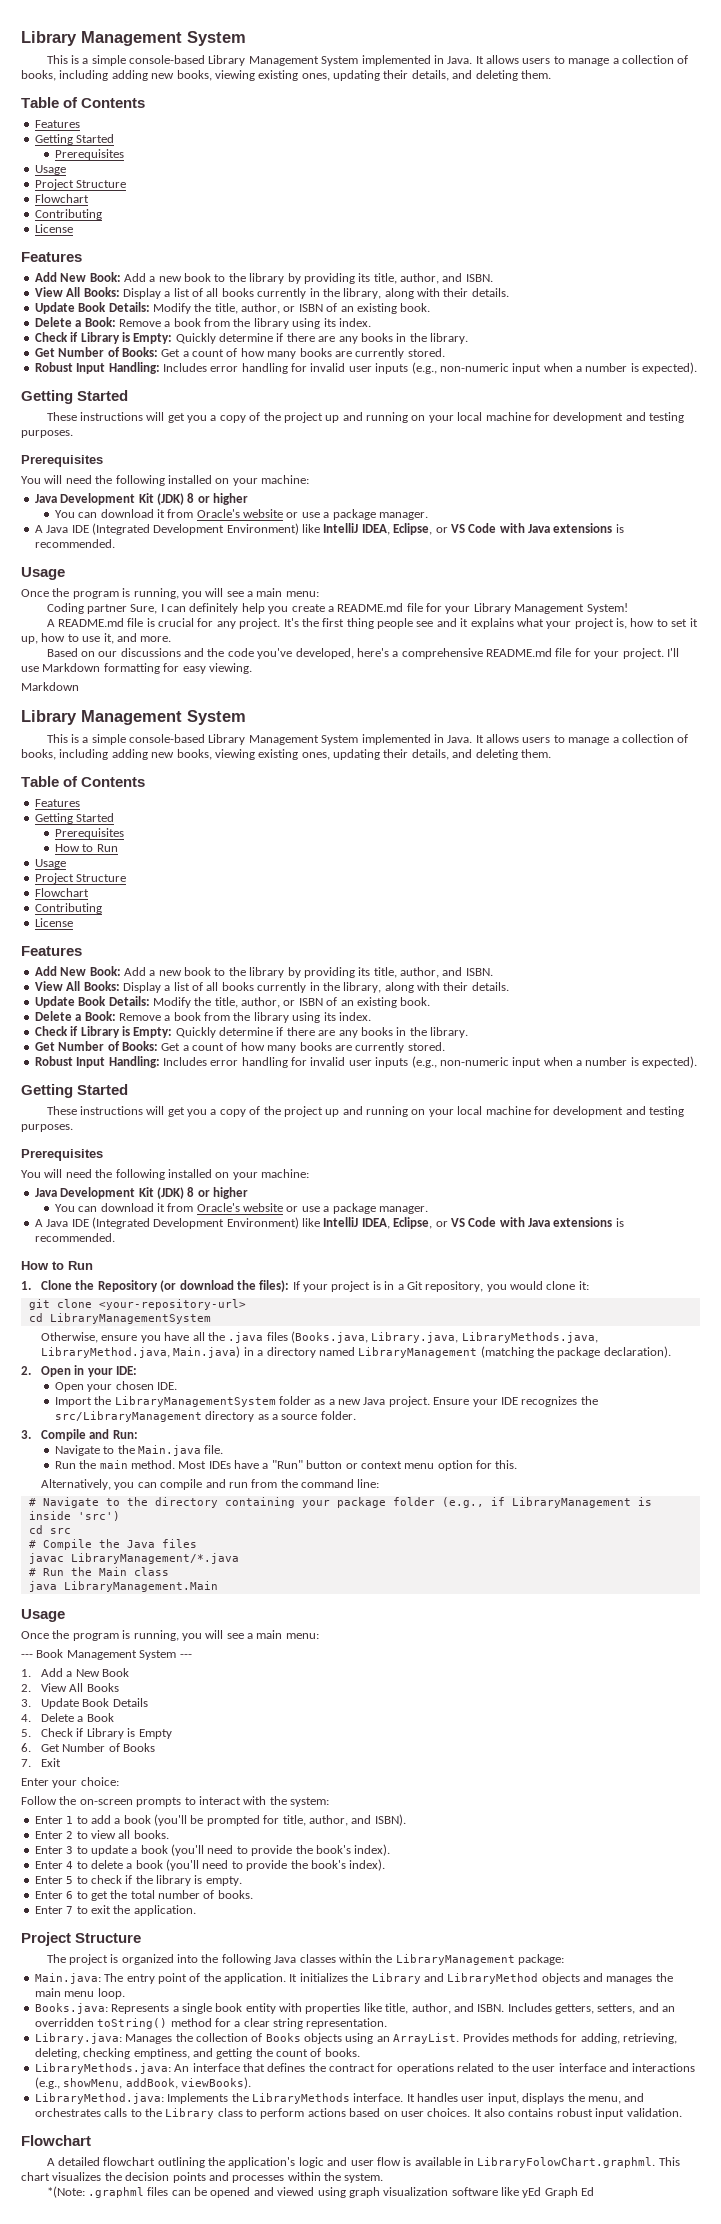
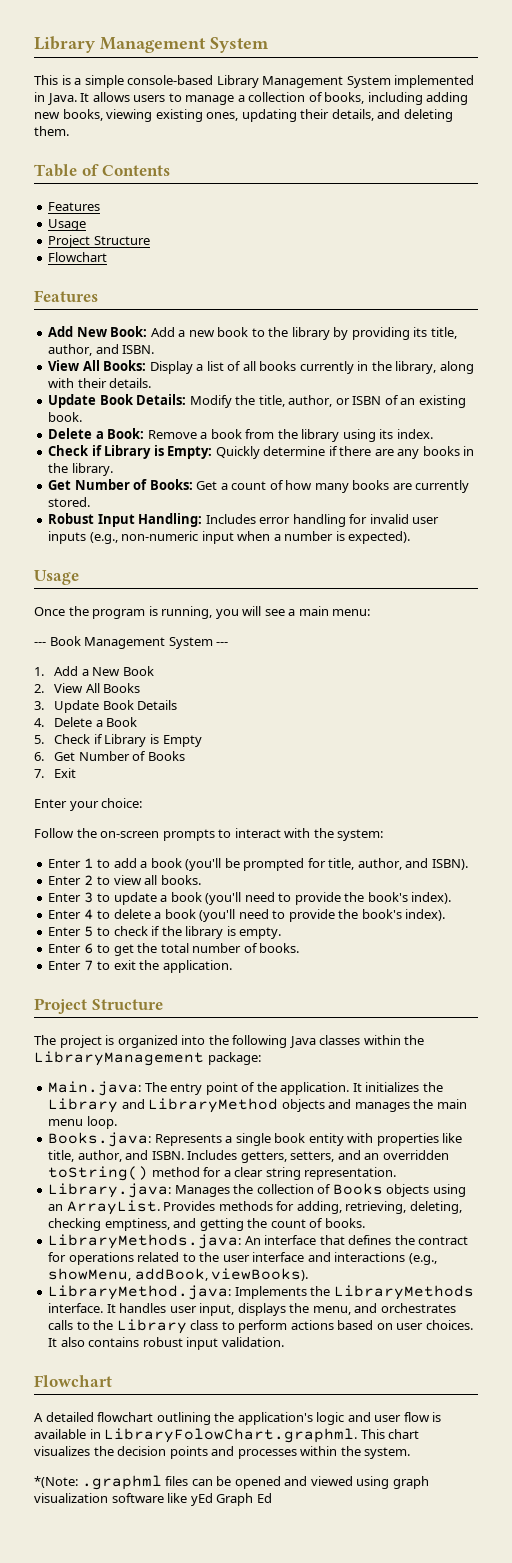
[34,134,115,145] [54,149,124,160] [34,165,66,175] [34,179,127,190] [34,194,89,203] [34,209,102,220] [34,224,73,233] // Getting Started // Prerequisites // Usage // Project Structure // Flowchart // Contributing // License -> [48,219,87,231] [48,235,150,248] [48,252,108,262] // Usage // Project Structure // Flowchart
[21,390,129,404] [46,412,685,423] [21,430,73,438] [21,455,103,467] [21,475,309,486] [34,493,248,505] [54,509,428,520] [34,523,624,535] [34,539,115,548] [21,567,65,580] [21,588,319,599] [46,603,628,614] [46,618,698,629] [21,633,172,644] [46,648,679,659] [21,663,252,674] [21,682,79,691] [21,710,246,725] [46,734,689,745] [21,749,551,760] [21,776,146,787] [34,799,80,807] [34,813,115,824] [54,828,124,839] [54,844,118,852] [34,859,66,869] [34,873,127,884] [34,888,89,897] [34,903,102,914] [34,918,73,927] [21,946,82,956] [34,966,493,978] [34,981,509,993] [34,996,431,1008] [34,1011,371,1023] [34,1026,468,1038] [34,1041,445,1053] [34,1056,698,1068] [21,1084,129,1098] [46,1106,685,1117] [21,1124,73,1132] [21,1149,103,1161] [21,1169,309,1180] [34,1187,248,1199] [54,1203,428,1214] [34,1217,624,1229] [34,1233,115,1242] [21,1261,93,1270] [21,1280,589,1292] [28,1299,246,1310] [28,1313,211,1324] [41,1331,598,1343] [41,1346,671,1358] [21,1365,138,1377] [54,1381,177,1392] [54,1396,598,1407] [54,1411,356,1422] [21,1429,138,1441] [54,1445,224,1456] [54,1460,518,1471] [41,1479,380,1490] [28,1497,652,1508] [28,1511,120,1521] [28,1525,71,1534] [28,1539,197,1550] [28,1553,239,1564] [28,1567,169,1576] [28,1581,218,1592] // Getting Started // These instructions will get you a copy of the project up and running on your local machine for development and testing purposes. // Prerequisites // You will need the following installed on your machine: // Java Development Kit (JDK) 8 or higher // You can download it from Oracle's website or use a package manager. // A Java IDE (Integrated Development Environment) like IntelliJ IDEA, Eclipse, or VS Code with Java extensions is recommended. // Usage // Once the program is running, you will see a main menu: // Coding partner Sure, I can definitely help you create a README.md file for your Library Management System! // A README.md file is crucial for any project. It's the first thing people see and it explains what your project is, how to set it up, how to use it, and more. // Based on our discussions and the code you've developed, here's a comprehensive README.md file for your project. I'll use Markdown formatting for easy viewing. // Markdown // Library Management System // This is a simple console-based Library Management System implemented in Java. It allows users to manage a collection of books, including adding new books, viewing existing ones, updating their details, and deleting them. // Table of Contents // Features // Getting Started // Prerequisites // How to Run // Usage // Project Structure // Flowchart // Contributing // License // Features // Add New Book: Add a new book to the library by providing its title, author, and ISBN. // View All Books: Display a list of all books currently in the library, along with their details. // Update Book Details: Modify the title, author, or ISBN of an existing book. // Delete a Book: Remove a book from the library using its index. // Check if Library is Empty: Quickly determine if there are any books in the library. // Get Number of Books: Get a count of how many books are currently stored. // Robust Input Handling: Includes error handling for invalid user inputs (e.g., non-numeric input when a number is expected). // Getting Started // These instructions will get you a copy of the project up and running on your local machine for development and testing purposes. // Prerequisites // You will need the following installed on your machine: // Java Development Kit (JDK) 8 or higher // You can download it from Oracle's website or use a package manager. // A Java IDE (Integrated Development Environment) like IntelliJ IDEA, Eclipse, or VS Code with Java extensions is recommended. // How to Run // 1. Clone the Repository (or download the files): If your project is in a Git repository, you would clone it: // git clone <your-repository-url> // cd LibraryManagementSystem // Otherwise, ensure you have all the .java files (Books.java, Library.java, LibraryMethods.java, LibraryMethod.java, Main.java) in a directory named LibraryManagement (matching the package declaration). // 2. Open in your IDE: // Open your chosen IDE. // Import the LibraryManagementSystem folder as a new Java project. Ensure your IDE recognizes the src/LibraryManagement directory as a source folder. // 3. Compile and Run: // Navigate to the Main.java file. // Run the main method. Most IDEs have a "Run" button or context menu option for this. // Alternatively, you can compile and run from the command line: // # Navigate to the directory containing your package folder (e.g., if LibraryManagement is inside 'src') // cd src // # Compile the Java files // javac LibraryManagement/*.java // # Run the Main class // java LibraryManagement.Main -> (411, 537) none

